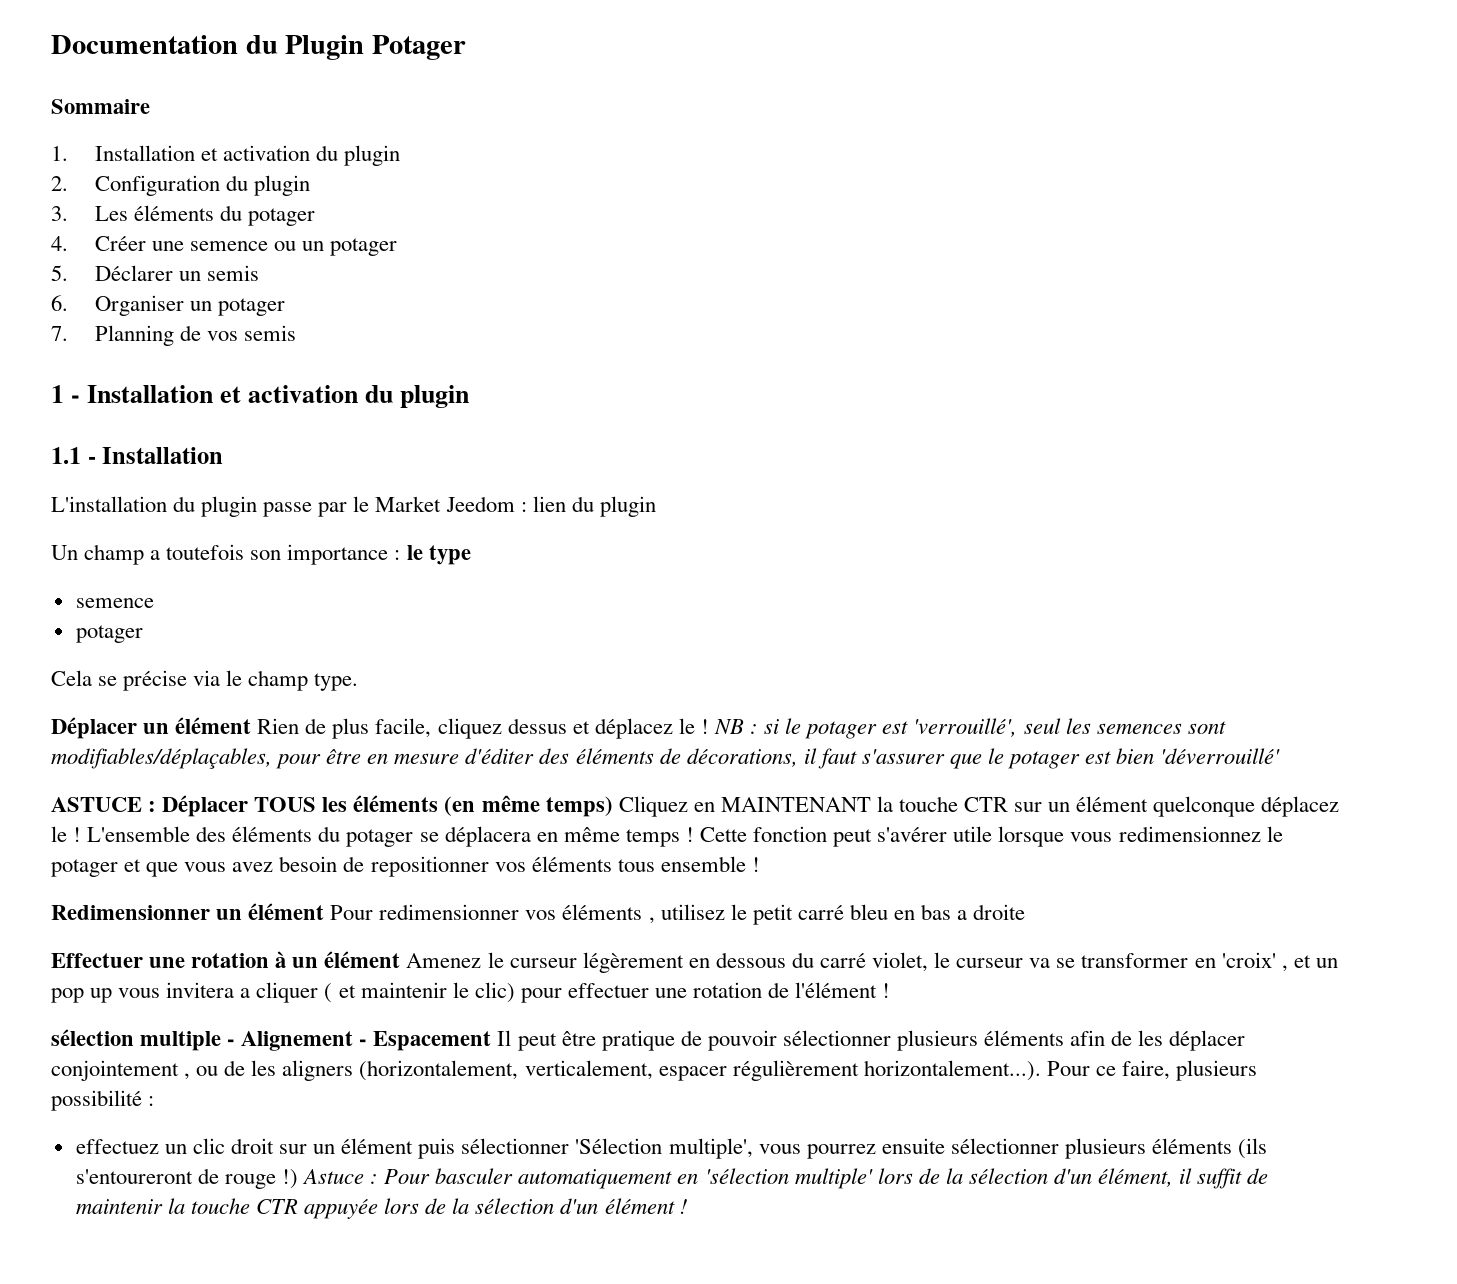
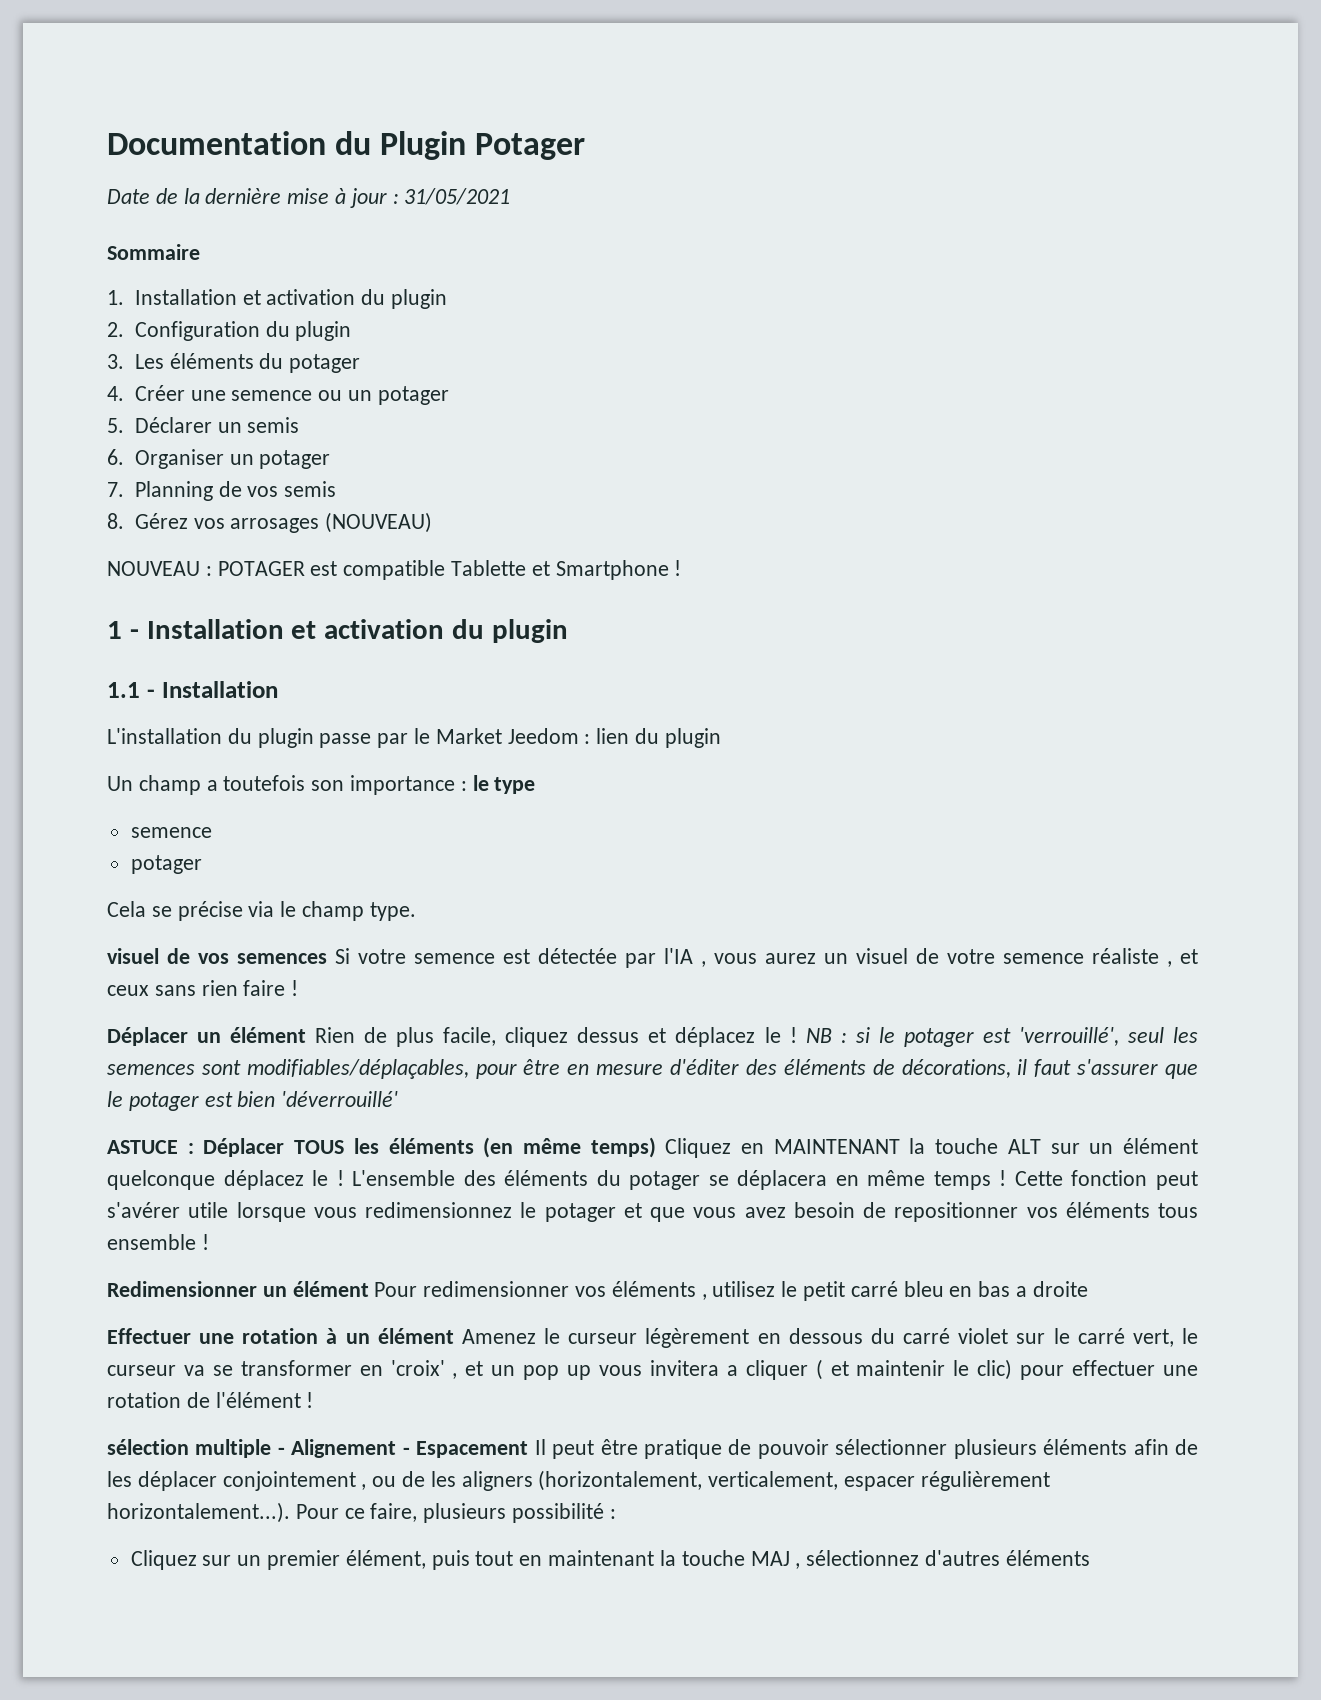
(467, 47) none -> [107,188,511,208] // Date de la dernière mise à jour : 31/05/2021
(297, 333) none -> [107,512,433,533] [107,560,682,580] // 8. Gérez vos arrosages (NOUVEAU) // NOUVEAU : POTAGER est compatible Tablette et Smartphone !
(359, 682) none -> [107,948,1198,968] [107,980,299,996] // visuel de vos semences Si votre semence est détectée par l'IA , vous aurez un visuel de votre semence réaliste , et ceux sans rien faire !
[964,797,1009,812] CTR -> [1007,1139,1041,1154] ALT
[872,952,929,972] violet, -> [958,1328,1174,1347] violet sur le carré vert,
[75,1138,1268,1159] [75,1168,1269,1189] [75,1198,688,1219] effectuez un clic droit sur un élément puis sélectionner 'Sélection multiple', vous pourrez ensuite sélectionner plusieurs éléments (ils s'entoureront de rouge !) Astuce : Pour basculer automatiquement en 'sélection multiple' lors de la sélection d'un élément, il suffit de maintenir la touche CTR appuyée lors de la sélection d'un élément ! -> [130,1550,1090,1570] Cliquez sur un premier élément, puis tout en maintenant la touche MAJ , sélectionnez d'autres éléments

